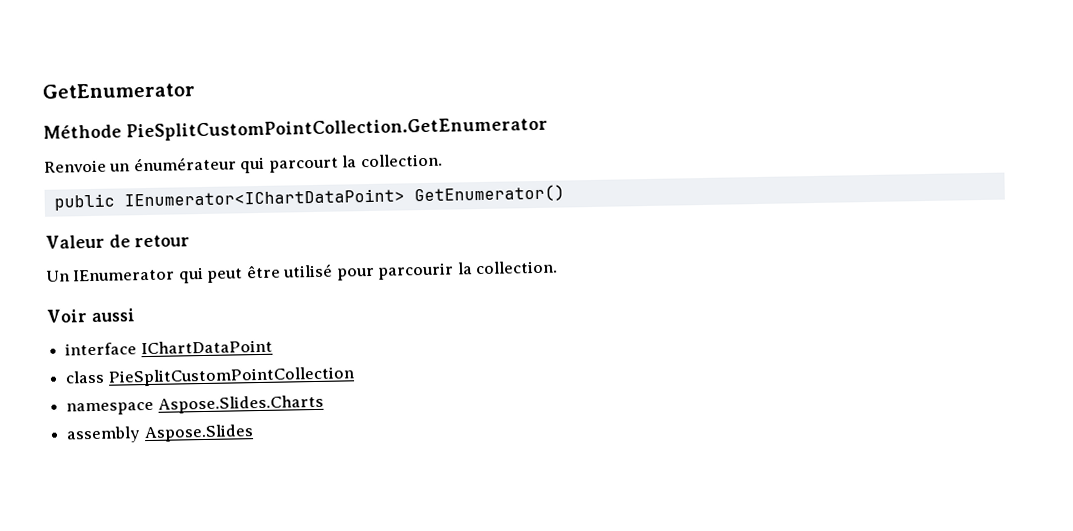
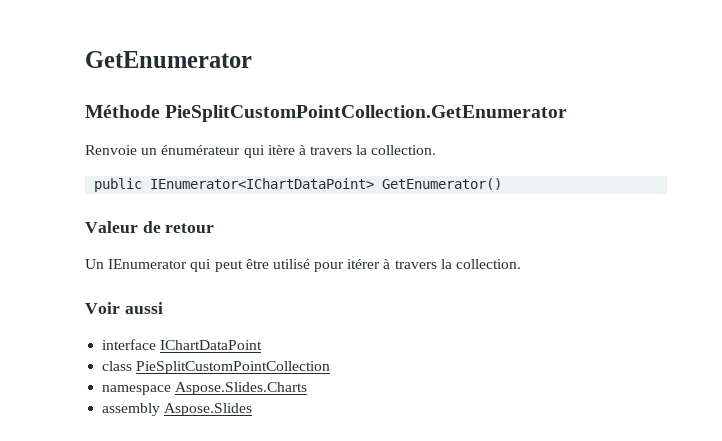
[268,157,339,173] parcourt -> [267,145,353,155] itère à travers
[377,262,455,280] parcourir -> [347,259,437,269] itérer à travers

